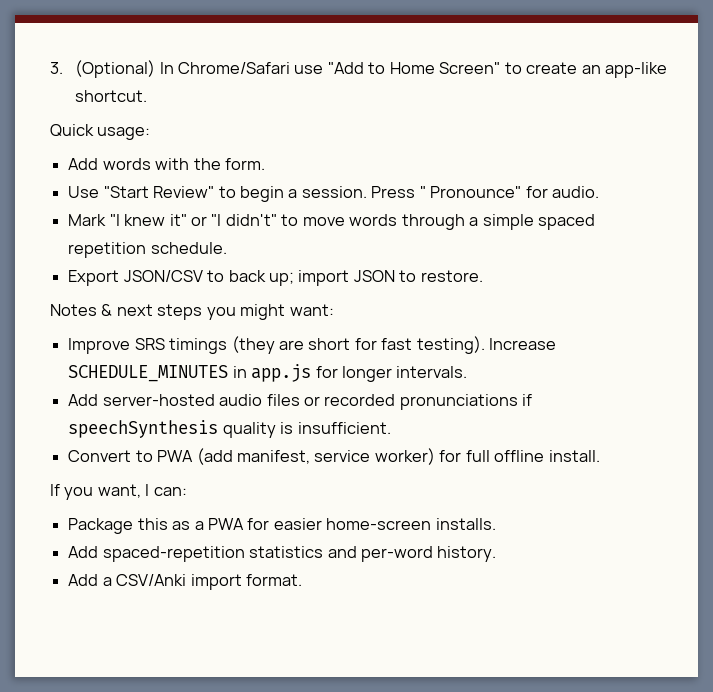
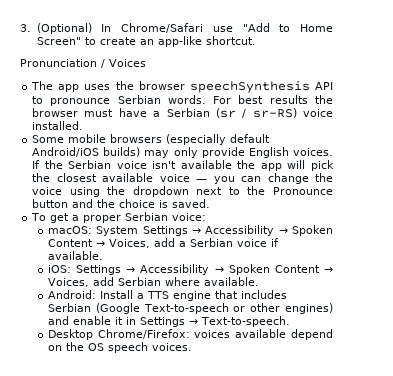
[50,124,151,140] [68,158,265,170] [68,186,600,202] [68,214,596,230] [68,242,227,258] [68,270,483,286] [50,304,334,320] [68,336,557,354] [68,364,468,382] [68,394,533,410] [68,420,391,438] [68,448,600,465] [50,484,187,500] [68,518,496,534] [68,546,497,562] [68,574,302,590] Quick usage: // Add words with the form. // Use "Start Review" to begin a session. Press " Pronounce" for audio. // Mark "I knew it" or "I didn't" to move words through a simple spaced repetition schedule. // Export JSON/CSV to back up; import JSON to restore. // Notes & next steps you might want: // Improve SRS timings (they are short for fast testing). Increase SCHEDULE_MINUTES in app.js for longer intervals. // Add server-hosted audio files or recorded pronunciations if speechSynthesis quality is insufficient. // Convert to PWA (add manifest, service worker) for full offline install. // If you want, I can: // Package this as a PWA for easier home-screen installs. // Add spaced-repetition statistics and per-word history. // Add a CSV/Anki import format. -> [20,59,146,68] [31,81,333,93] [32,95,333,106] [32,108,334,118] [32,121,84,130] [32,134,271,145] [32,147,333,158] [32,160,334,171] [32,173,334,184] [32,186,333,197] [32,199,211,208] [31,212,207,223] [47,225,334,236] [47,238,279,248] [47,251,103,260] [47,264,334,275] [47,277,259,287] [47,290,287,301] [47,303,334,314] [47,316,290,327] [47,329,333,340] [47,342,192,353] Pronunciation / Voices // The app uses the browser speechSynthesis API to pronounce Serbian words. For best results the browser must have a Serbian (sr / sr-RS) voice installed. // Some mobile browsers (especially default Android/iOS builds) may only provide English voices. If the Serbian voice isn't available the app will pick the closest available voice — you can change the voice using the dropdown next to the Pronounce button and the choice is saved. // To get a proper Serbian voice: // macOS: System Settings → Accessibility → Spoken Content → Voices, add a Serbian voice if available. // iOS: Settings → Accessibility → Spoken Content → Voices, add Serbian where available. // Android: Install a TTS engine that includes Serbian (Google Text-to-speech or other engines) and enable it in Settings → Text-to-speech. // Desktop Chrome/Firefox: voices available depend on the OS speech voices.

